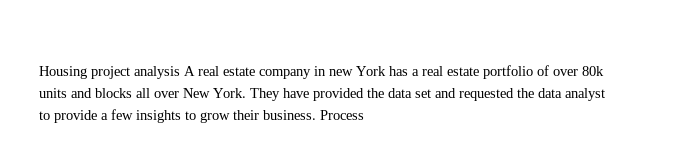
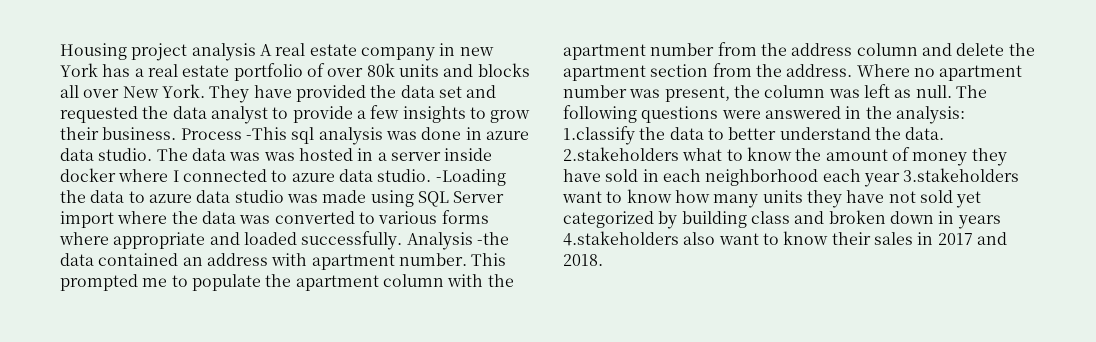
(364, 115) none -> [245,127,529,145] [60,148,493,161] [60,168,506,186] [60,190,505,207] [60,210,489,228] [59,231,509,250] [60,253,507,270] [60,274,514,291] [563,42,1035,60] [563,63,1023,81] [563,84,987,102] [563,105,965,124] [563,126,945,145] [563,147,1007,166] [563,168,1020,187] [562,189,982,208] [563,210,1001,229] [563,231,1007,246] [563,254,603,266] -This sql analysis was done in azure data studio. The data was was hosted in a server inside docker where I connected to azure data studio. -Loading the data to azure data studio was made using SQL Server import where the data was converted to various forms where appropriate and loaded successfully. Analysis -the data contained an address with apartment number. This prompted me to populate the apartment column with the apartment number from the address column and delete the apartment section from the address. Where no apartment number was present, the column was left as null. The following questions were answered in the analysis: 1.classify the data to better understand the data. 2.stakeholders what to know the amount of money they have sold in each neighborhood each year 3.stakeholders want to know how many units they have not sold yet categorized by building class and broken down in years 4.stakeholders also want to know their sales in 2017 and 2018.

